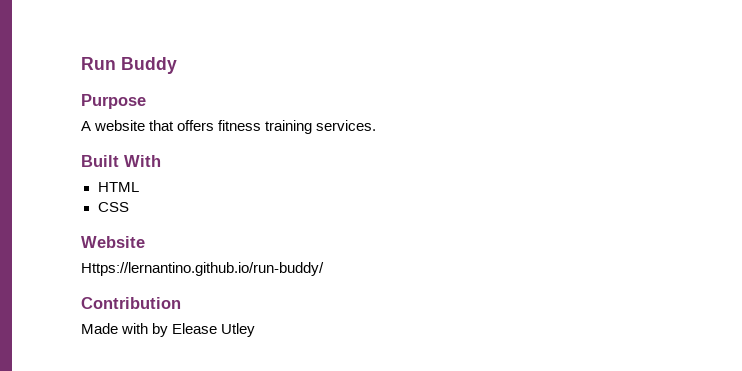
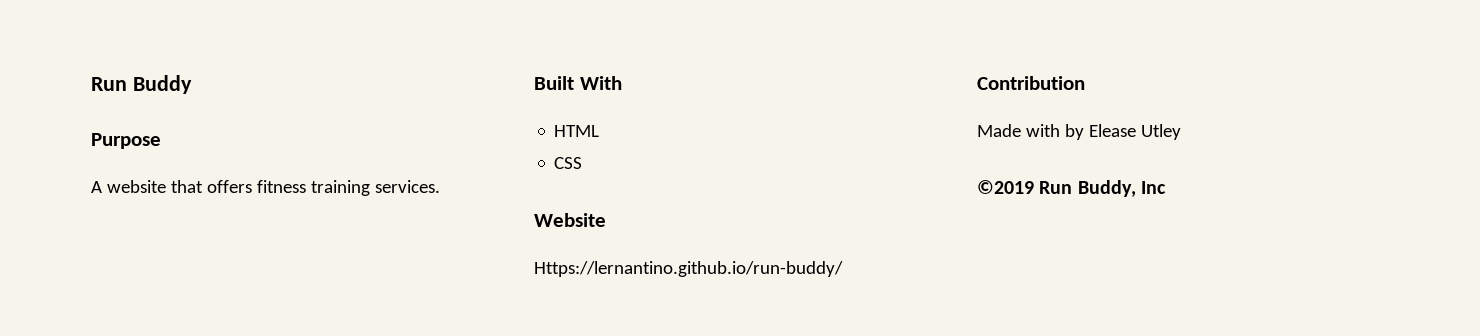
(256, 330) none -> [977,180,1166,197] // ©2019 Run Buddy, Inc

